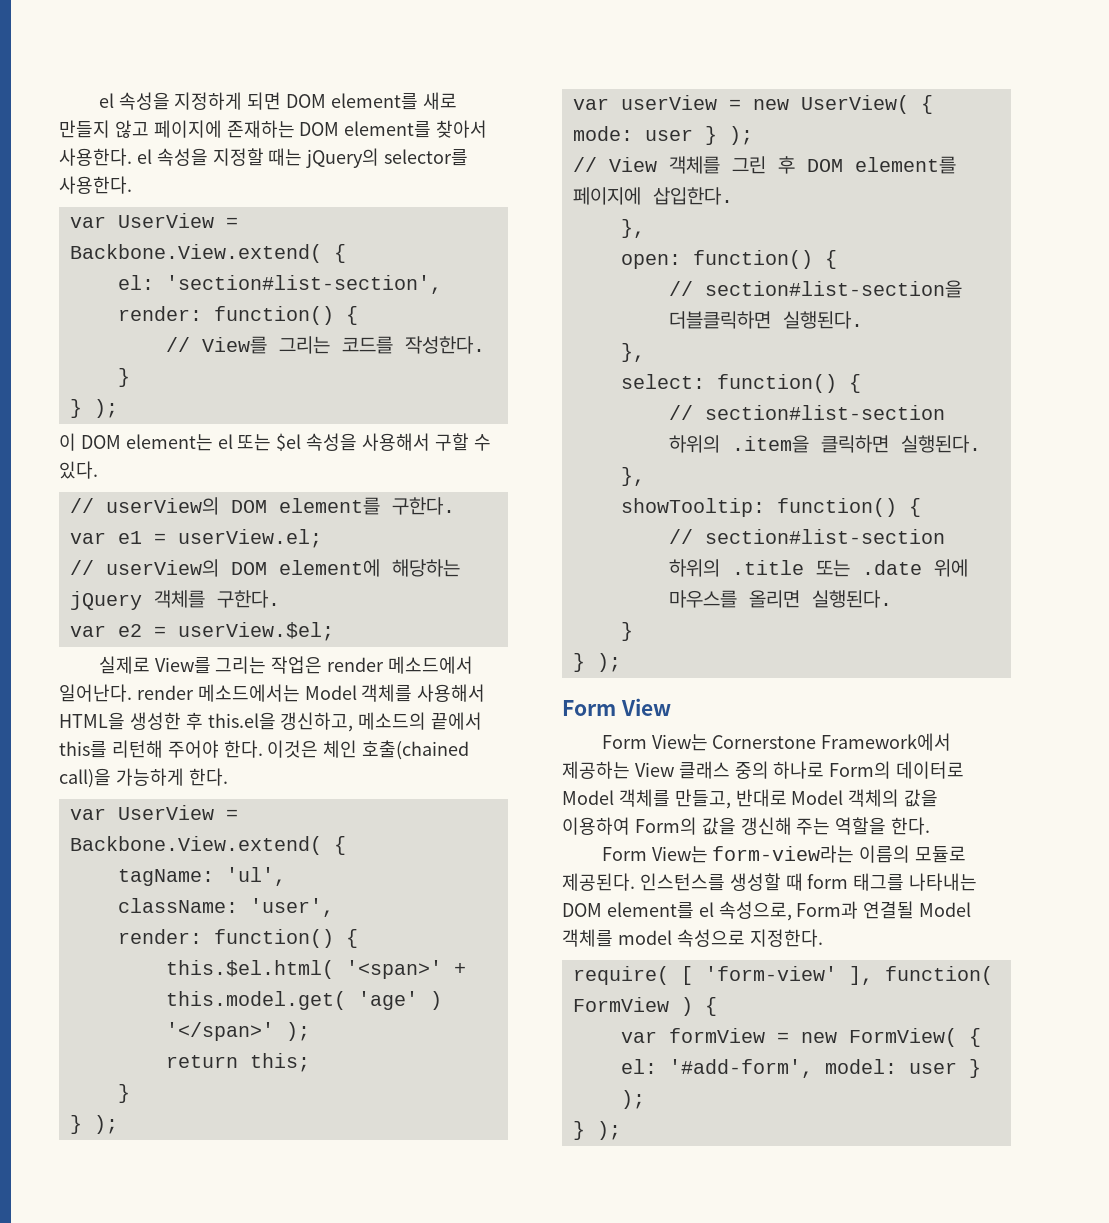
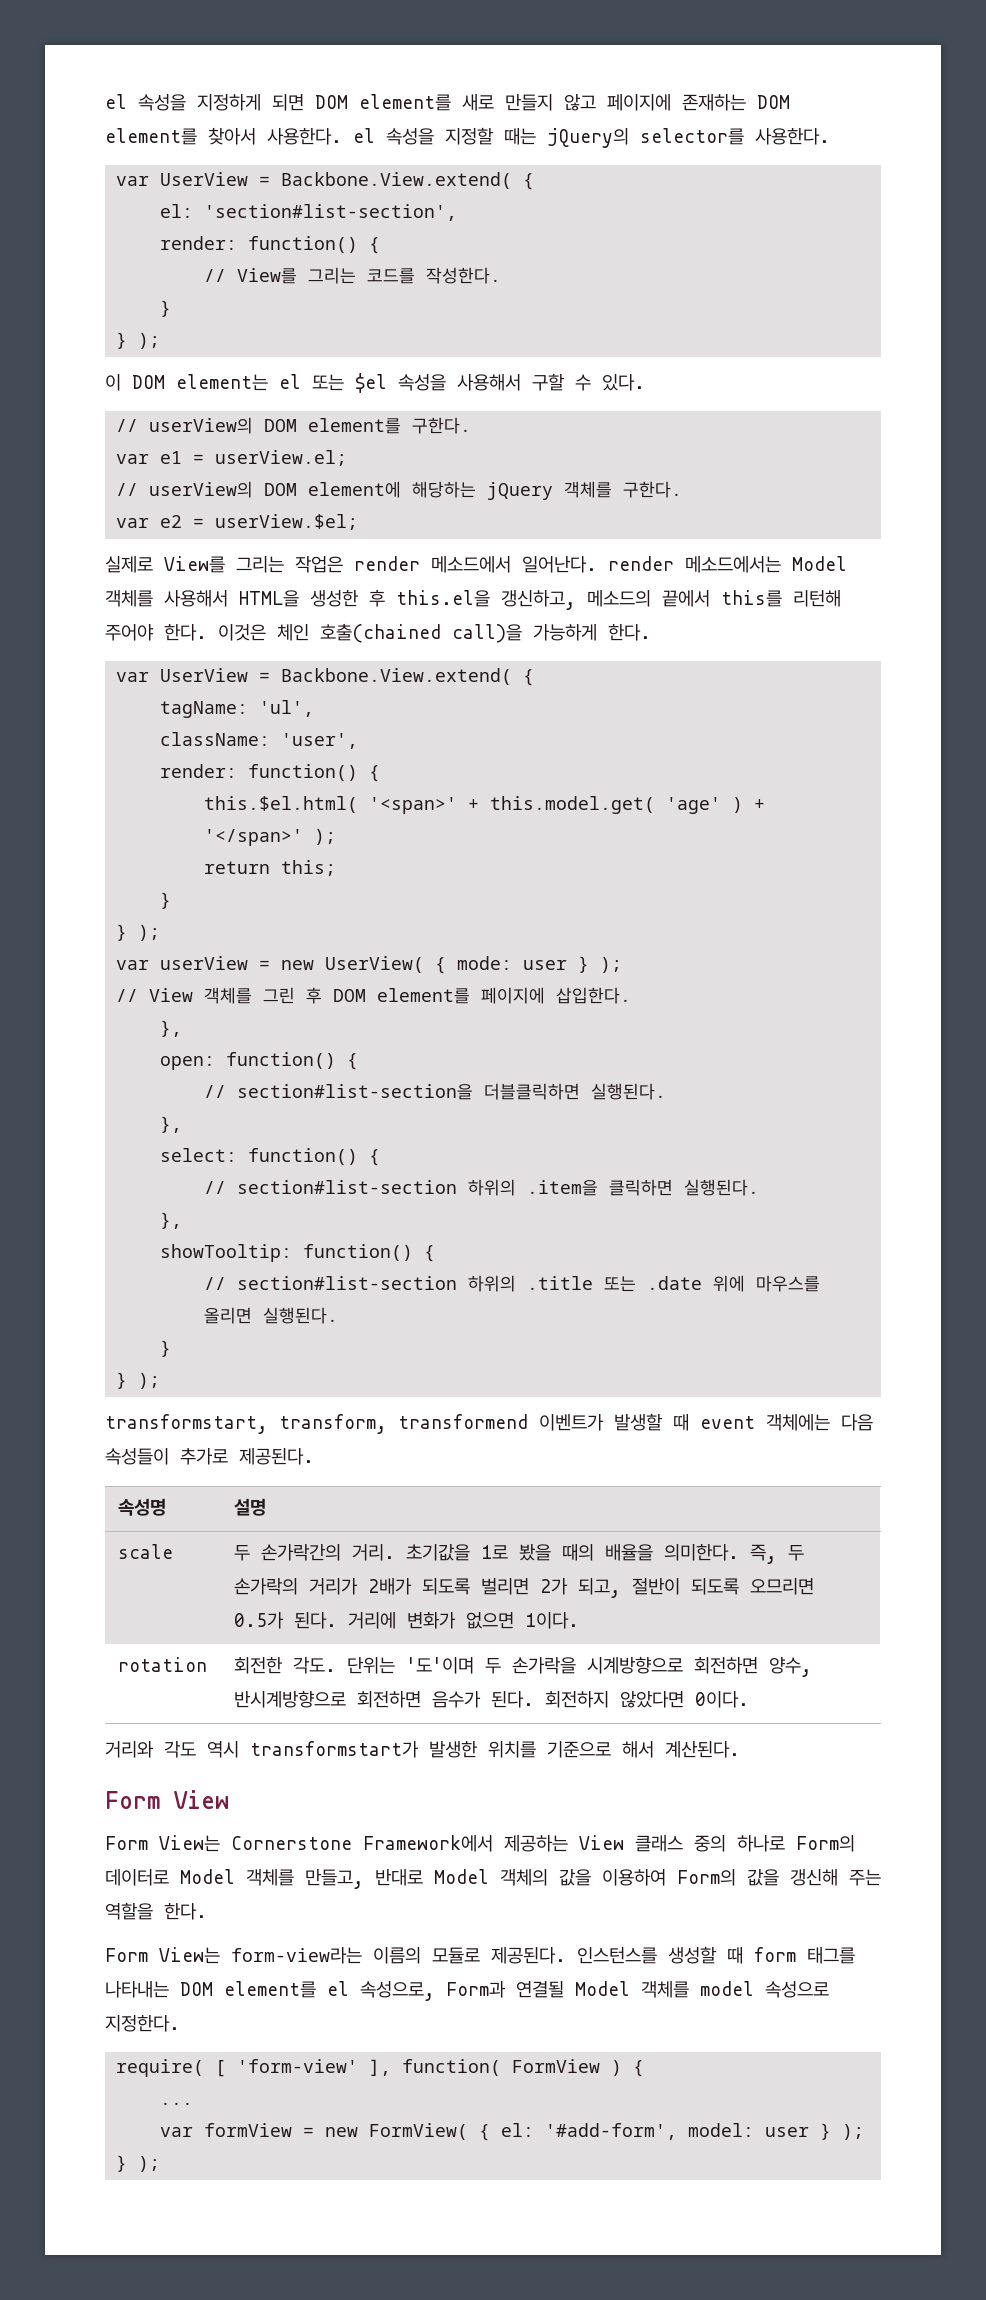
(442, 1000) none -> [754,799,766,810] +
(621, 662) none -> [105,1413,873,1434] [105,1448,314,1465] [118,1498,167,1516] [234,1498,267,1516] [118,1544,174,1559] [234,1544,805,1564] [234,1578,815,1598] [234,1612,580,1629] [118,1657,208,1672] [234,1656,813,1677] [234,1690,750,1708] [105,1741,740,1758] // transformstart, transform, transformend 이벤트가 발생할 때 event 객체에는 다음 속성들이 추가로 제공된다. // 속성명 | 설명 // scale | 두 손가락간의 거리. 초기값을 1로 봤을 때의 배율을 의미한다. 즉, 두 손가락의 거리가 2배가 되도록 벌리면 2가 되고, 절반이 되도록 오므리면 0.5가 된다. 거리에 변화가 없으면 1이다. // rotation | 회전한 각도. 단위는 '도'이며 두 손가락을 시계방향으로 회전하면 양수, 반시계방향으로 회전하면 음수가 된다. 회전하지 않았다면 0이다. // 거리와 각도 역시 transformstart가 발생한 위치를 기준으로 해서 계산된다.
(717, 1006) none -> [160,2102,194,2105] // ...

